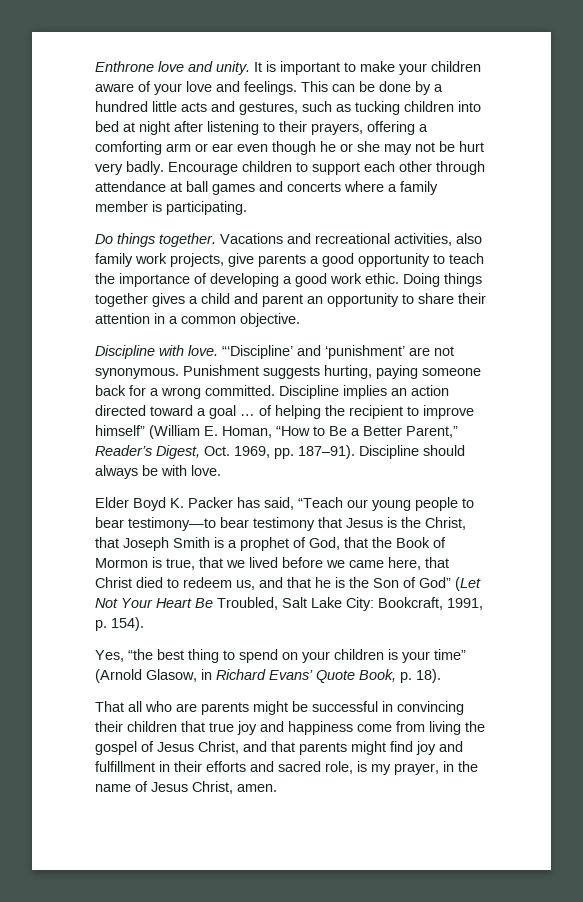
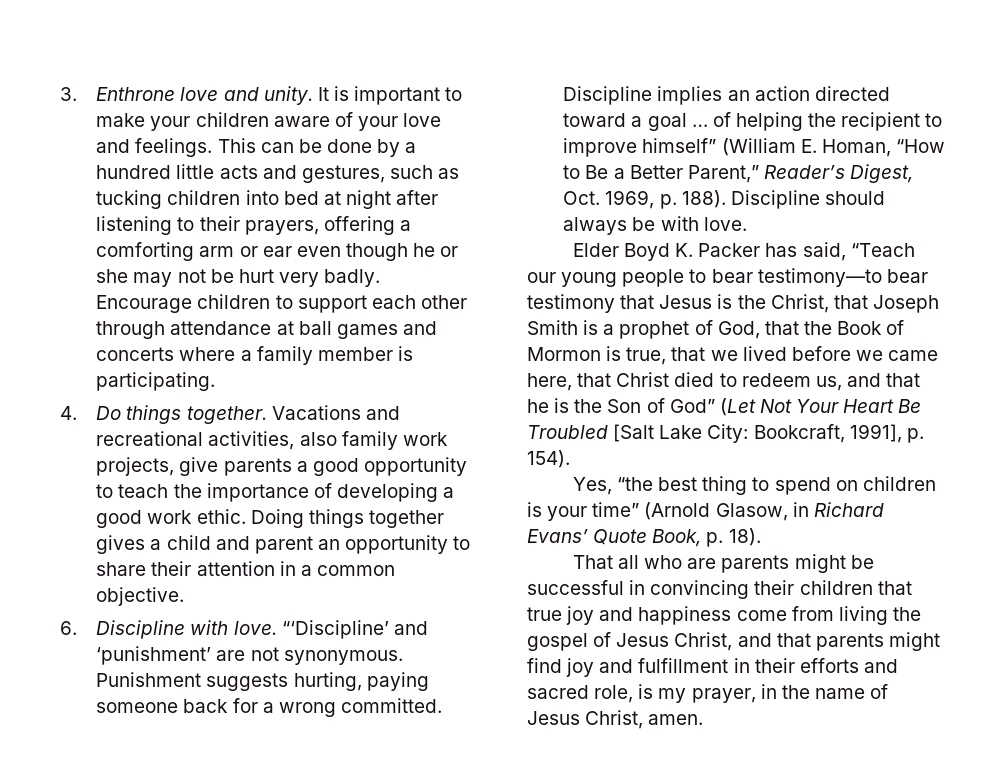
(95, 66) none -> [60,87,77,101] 3.
(247, 208) none -> [60,406,77,420] 4.
(300, 320) none -> [60,621,77,635] 6.
[274,445,355,459] pp. 187–91). -> [659,190,726,209] p. 188).
[217,597,307,610] Troubled, Salt -> [527,424,655,442] Troubled [Salt
[447,598,483,610] 1991, -> [849,424,902,443] 1991],
[302,651,330,663] your -> (858, 485) none

